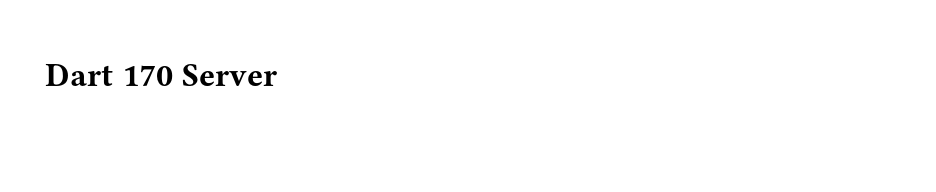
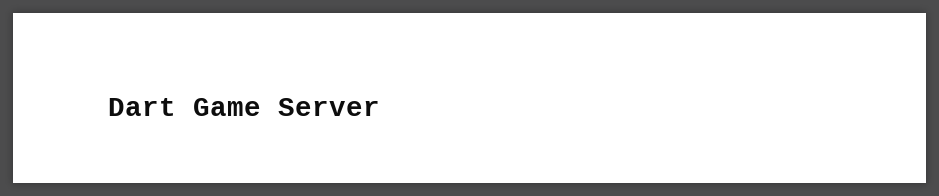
[122,65,174,86] 170 -> [193,98,261,116] Game

